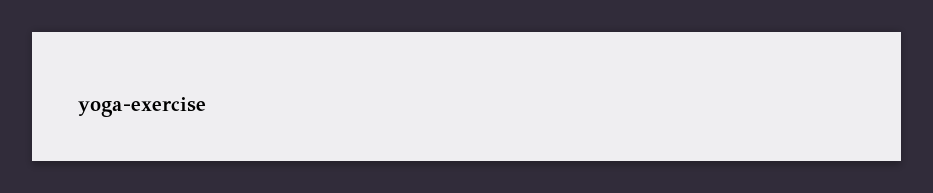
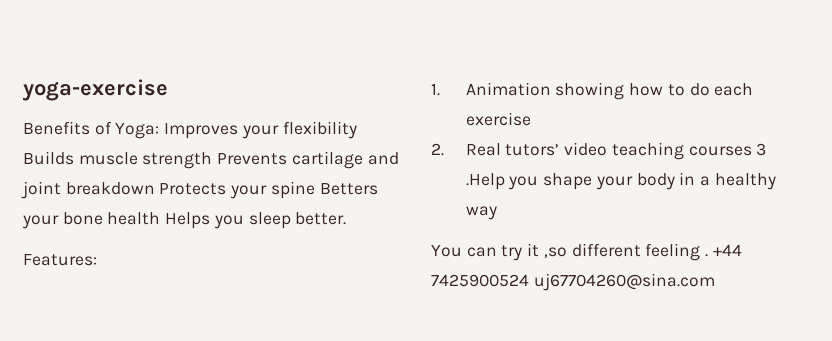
(206, 107) none -> [23,121,357,139] [23,151,399,169] [21,181,378,199] [22,212,347,229] [23,254,97,266] [431,82,754,100] [465,112,531,126] [431,142,767,160] [465,172,776,190] [465,206,497,220] [431,243,742,261] [431,273,715,291] // Benefits of Yoga: Improves your flexibility Builds muscle strength Prevents cartilage and joint breakdown Protects your spine Betters your bone health Helps you sleep better. // Features: // 1. Animation showing how to do each exercise // 2. Real tutors’ video teaching courses 3 .Help you shape your body in a healthy way // You can try it ,so different feeling . +44 7425900524 uj67704260@sina.com

